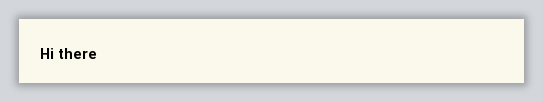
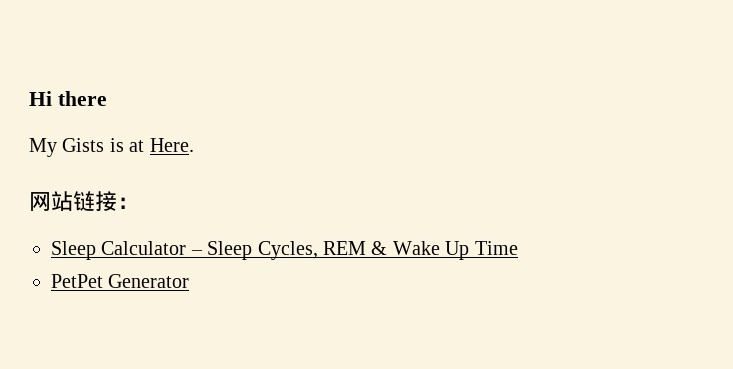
(97, 53) none -> [29,138,194,157] [29,191,139,211] [51,241,518,260] [51,274,190,288] // My Gists is at Here. // 网站链接： // Sleep Calculator – Sleep Cycles, REM & Wake Up Time // PetPet Generator

